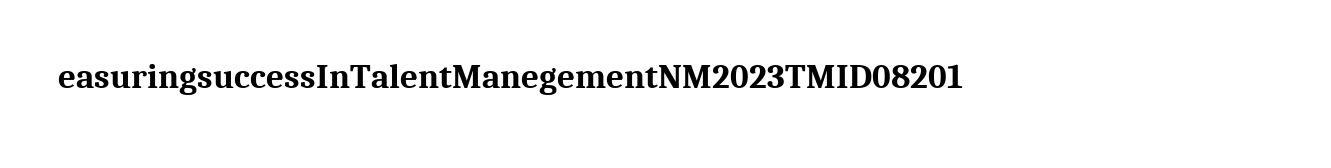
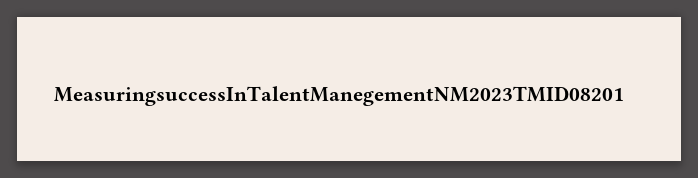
[58,63,963,95] easuringsuccessInTalentManegementNM2023TMID08201 -> [54,86,624,106] MeasuringsuccessInTalentManegementNM2023TMID08201

